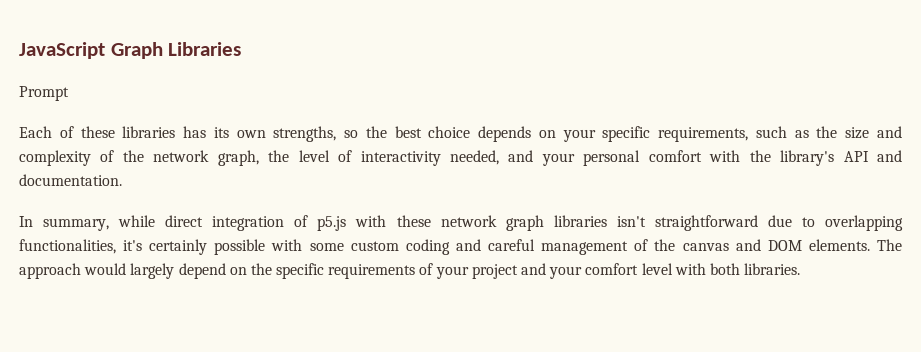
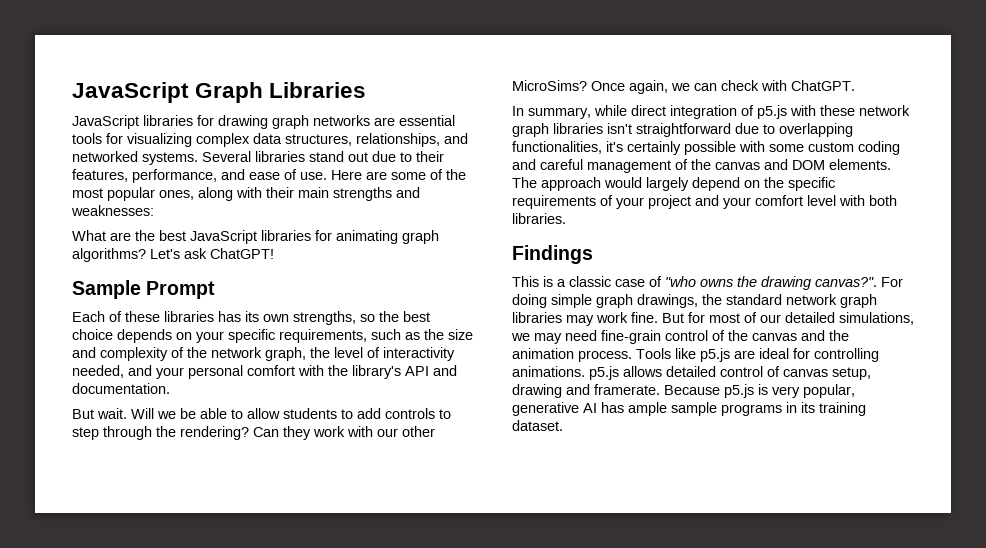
(242, 49) none -> [72,115,455,129] [72,133,468,147] [72,151,444,165] [72,169,466,183] [72,187,420,201] [71,205,154,216] [72,230,439,244] [72,248,274,262] [72,280,141,299] JavaScript libraries for drawing graph networks are essential tools for visualizing complex data structures, relationships, and networked systems. Several libraries stand out due to their features, performance, and ease of use. Here are some of the most popular ones, along with their main strengths and weaknesses: // What are the best JavaScript libraries for animating graph algorithms? Let's ask ChatGPT! // Sample
(122, 180) none -> [72,408,451,419] [72,426,435,440] [512,80,855,94] // But wait. Will we be able to allow students to add controls to step through the rendering? Can they work with our other MicroSims? Once again, we can check with ChatGPT.
(801, 269) none -> [512,245,593,264] [512,276,903,290] [512,294,877,308] [512,312,914,326] [511,330,849,344] [512,348,879,362] [512,366,871,380] [512,384,855,398] [512,402,866,416] [512,420,563,431] // Findings // This is a classic case of "who owns the drawing canvas?". For doing simple graph drawings, the standard network graph libraries may work fine. But for most of our detailed simulations, we may need fine-grain control of the canvas and the animation process. Tools like p5.js are ideal for controlling animations. p5.js allows detailed control of canvas setup, drawing and framerate. Because p5.js is very popular, generative AI has ample sample programs in its training dataset.

